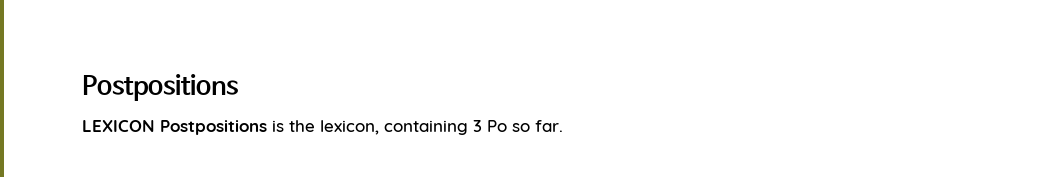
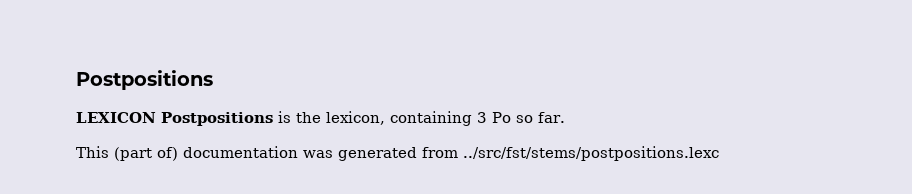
(563, 126) none -> [76,146,719,161] // This (part of) documentation was generated from ../src/fst/stems/postpositions.lexc

